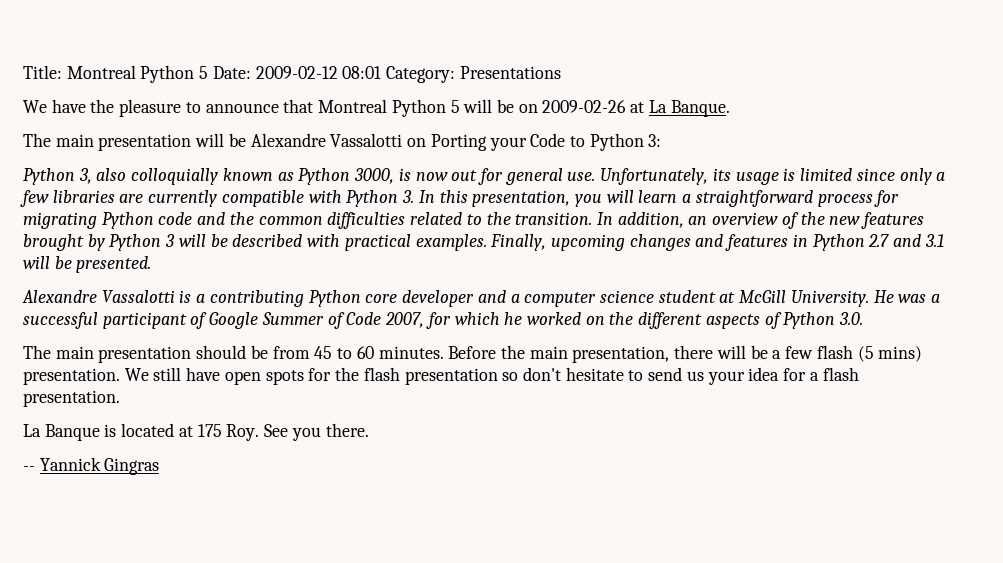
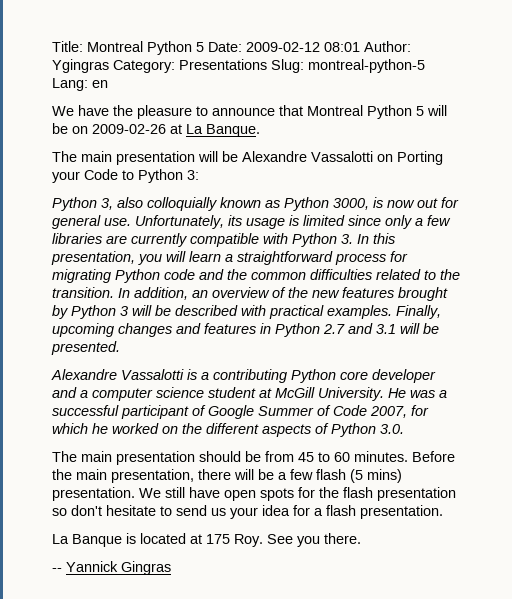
(382, 72) none -> [364,41,411,52] [52,59,109,73] Author: Ygingras
(561, 72) none -> [271,59,425,73] [52,78,108,91] Slug: montreal-python-5 Lang: en

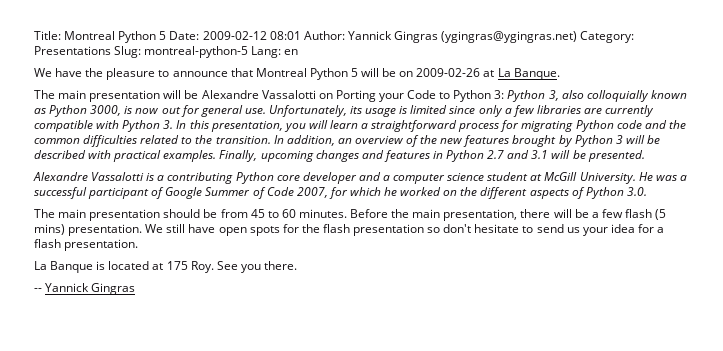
[52,59,109,73] Ygingras -> [347,31,578,43] Yannick Gingras (ygingras@ygingras.net)
(199, 175) // -> (505, 94) none

